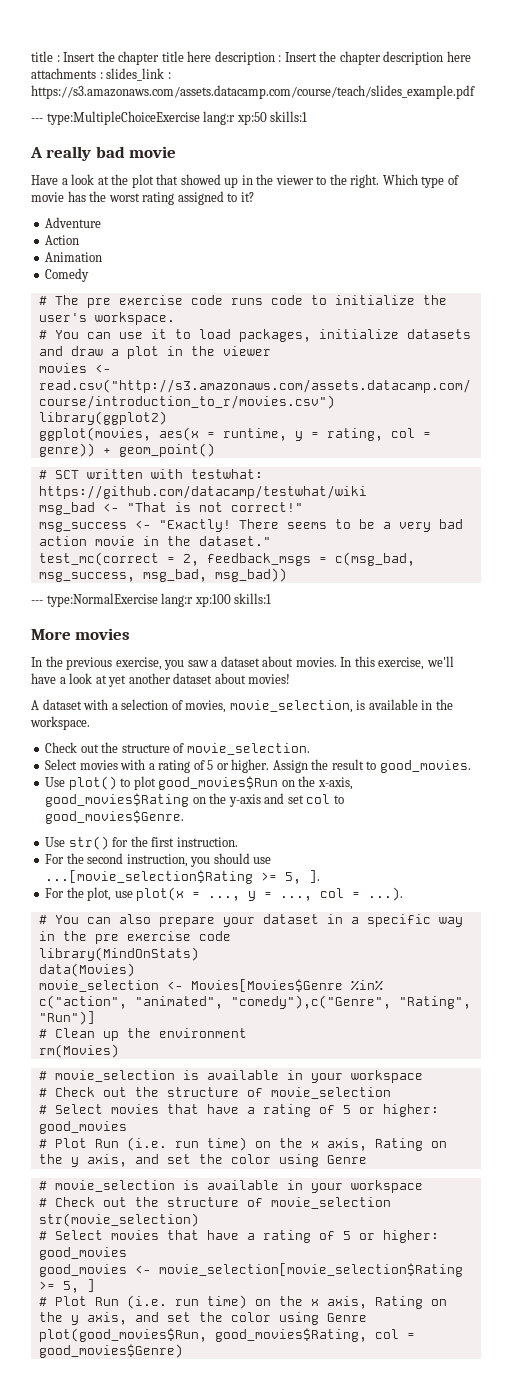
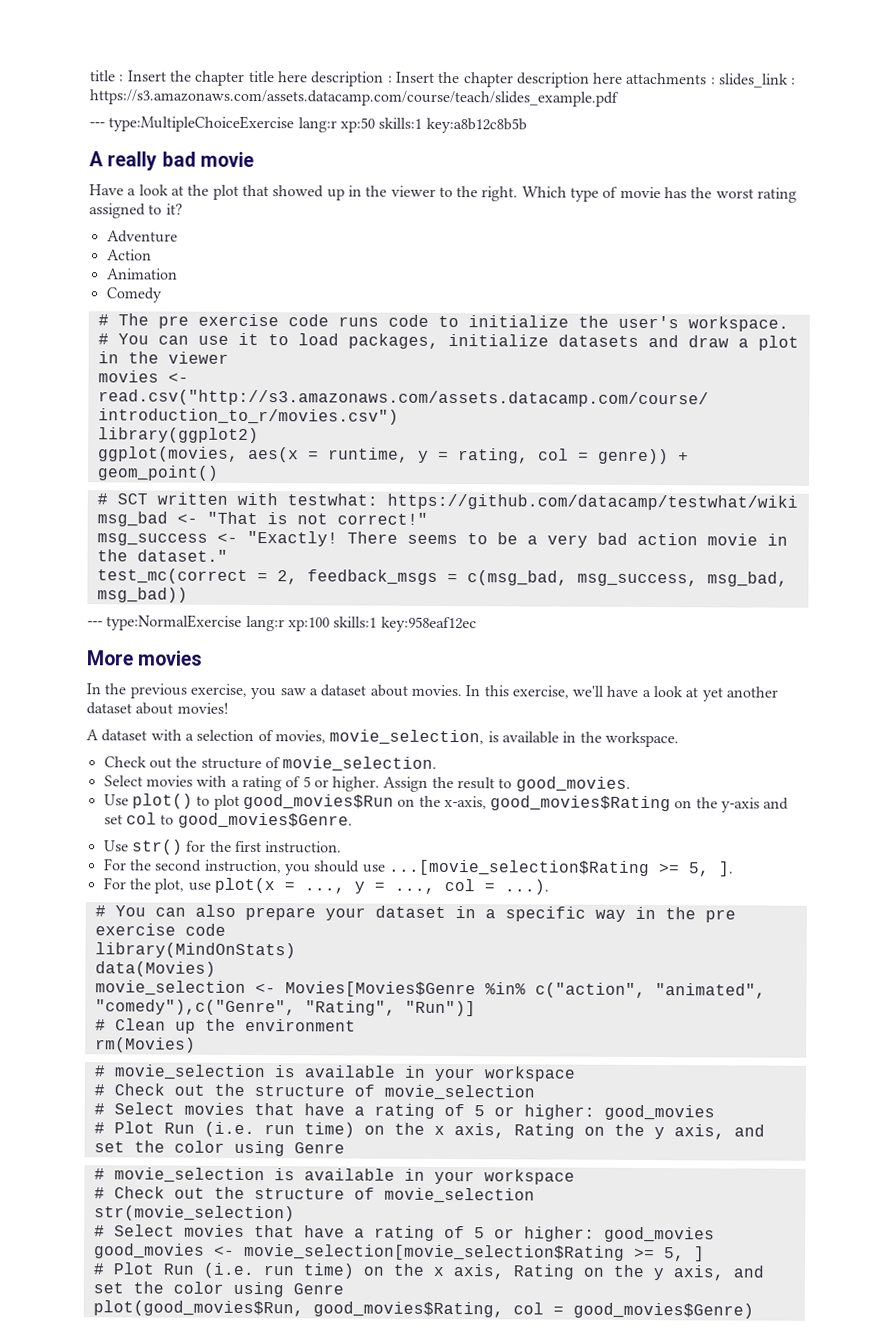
(308, 116) none -> [425,117,527,134] key:a8b12c8b5b
(272, 598) none -> [380,616,477,633] key:958eaf12ec

